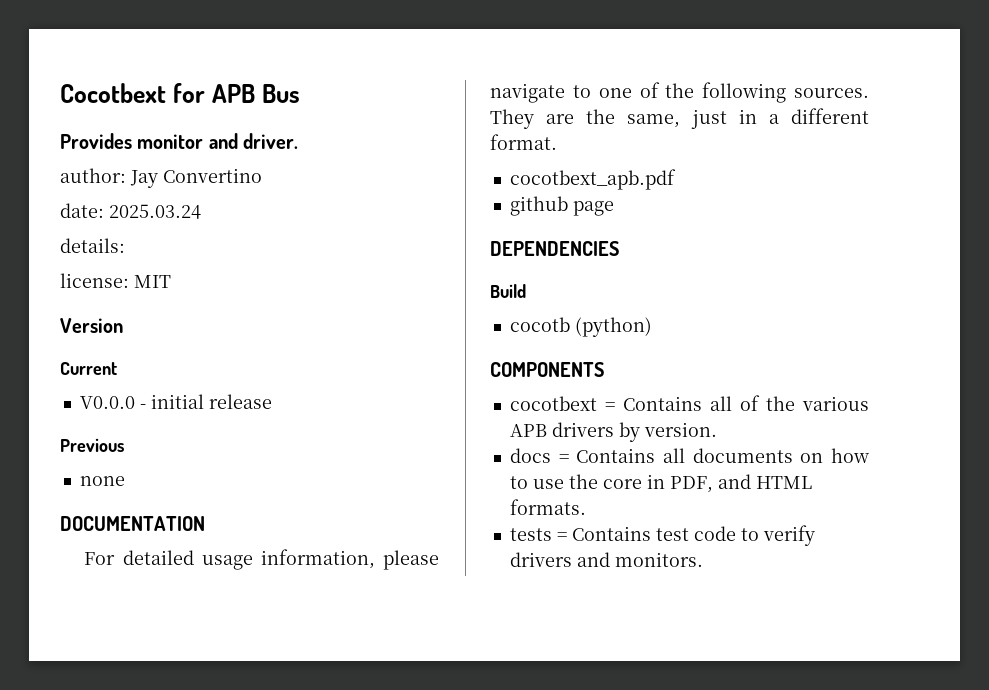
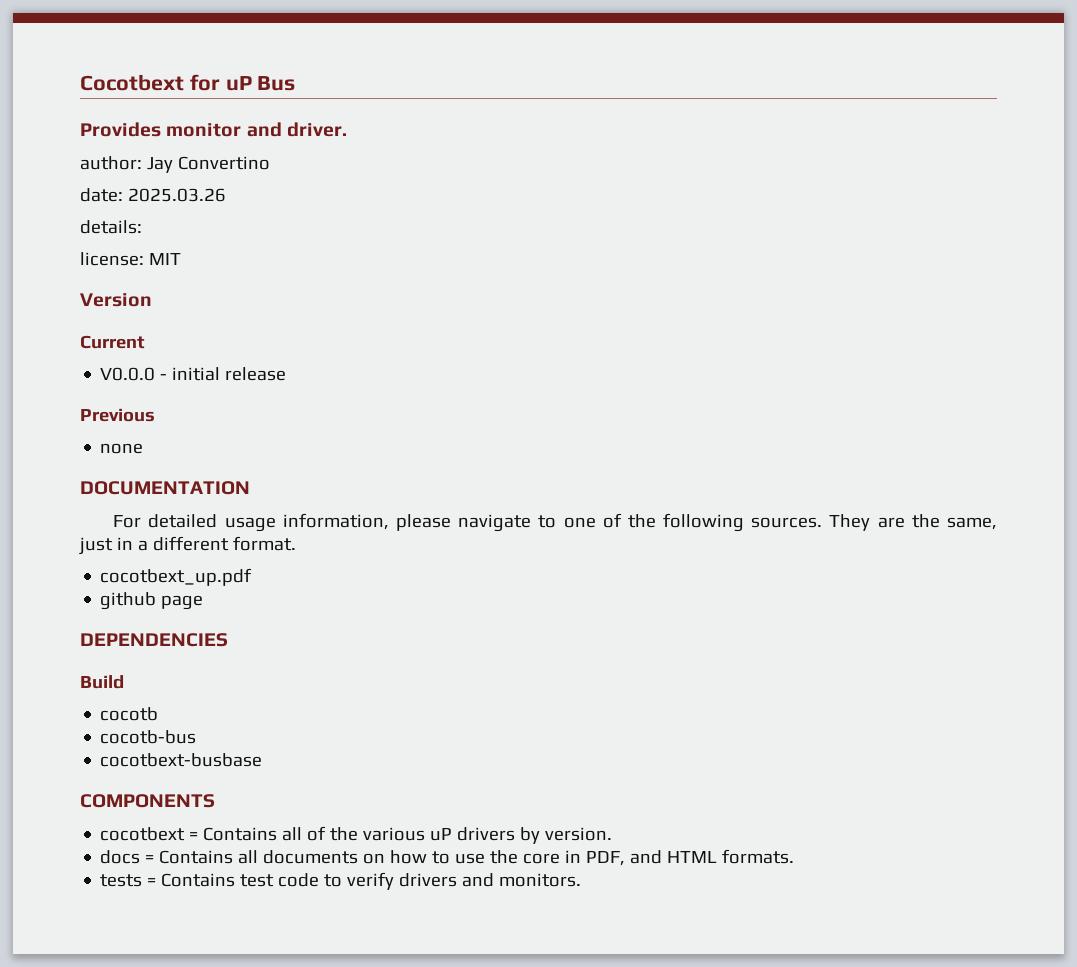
[211,84,255,103] APB -> [225,76,252,91] uP
[109,204,201,219] 2025.03.24 -> [127,188,226,202] 2025.03.26
[509,169,676,190] cocotbext_apb.pdf -> [100,568,253,586] cocotbext_up.pdf
[574,317,652,337] (python) -> [100,730,197,744] [100,753,263,767] // cocotb-bus // cocotbext-busbase
[509,424,547,437] APB -> [430,828,453,841] uP

